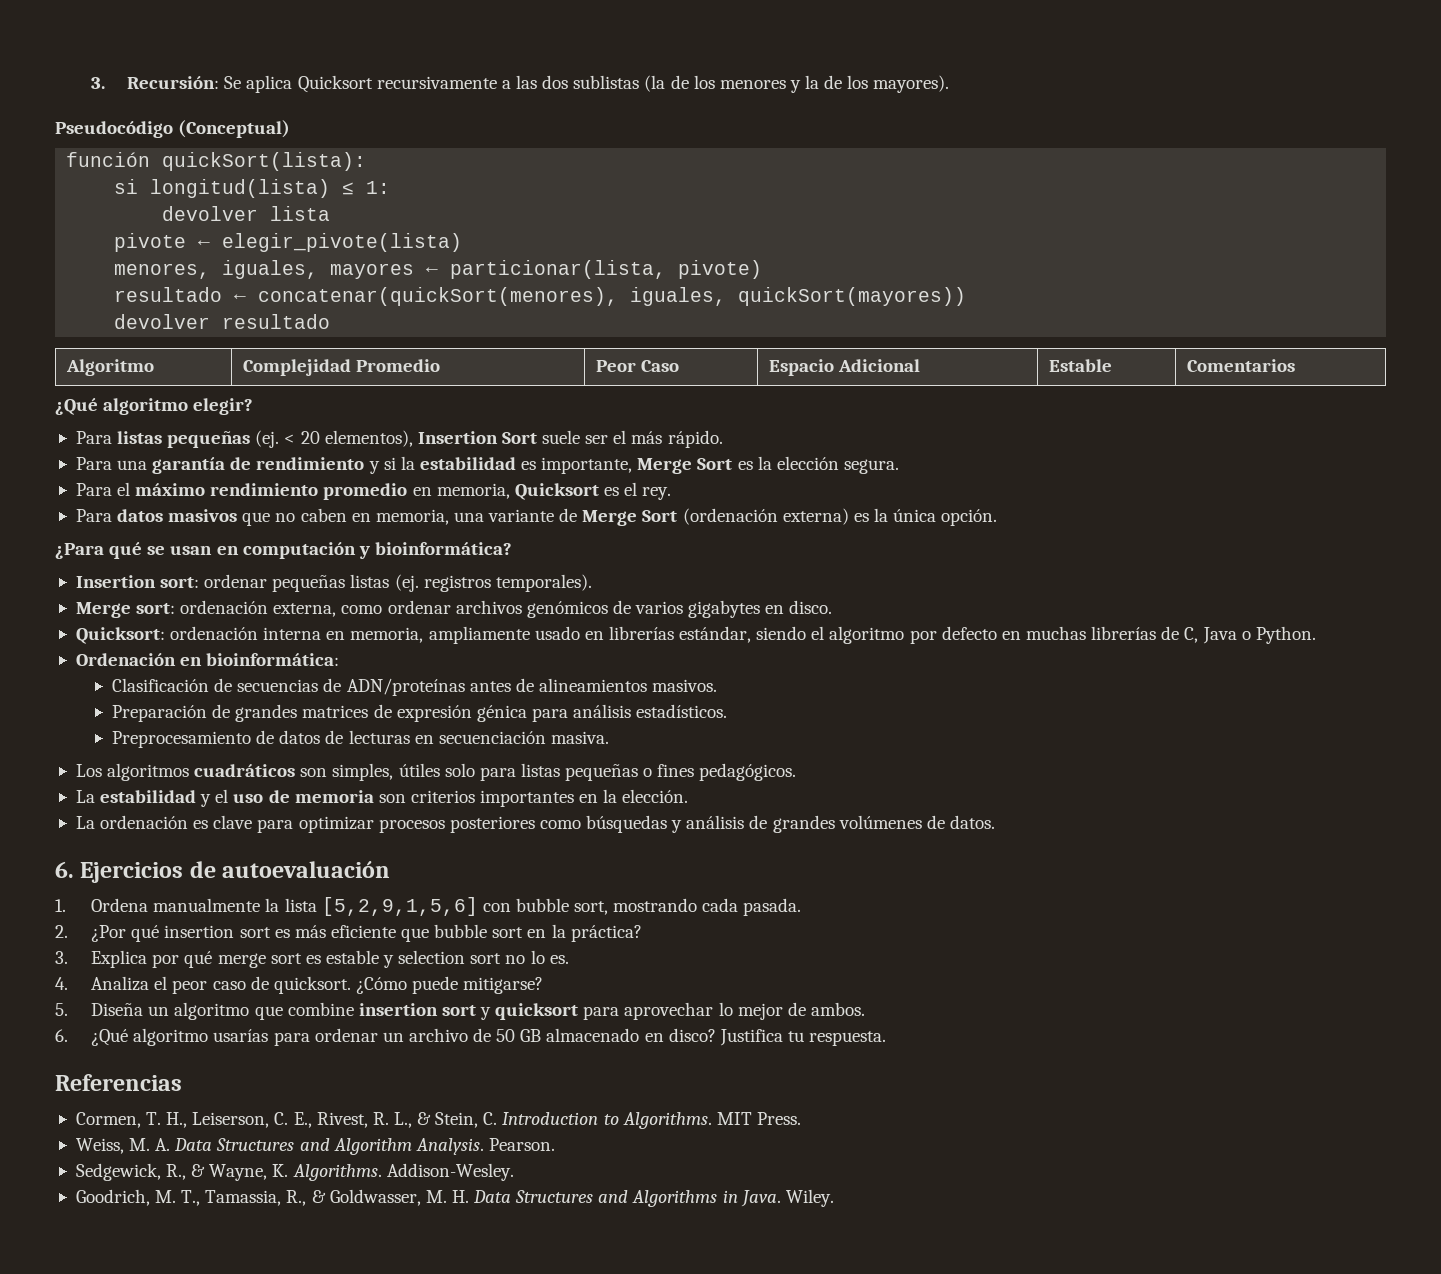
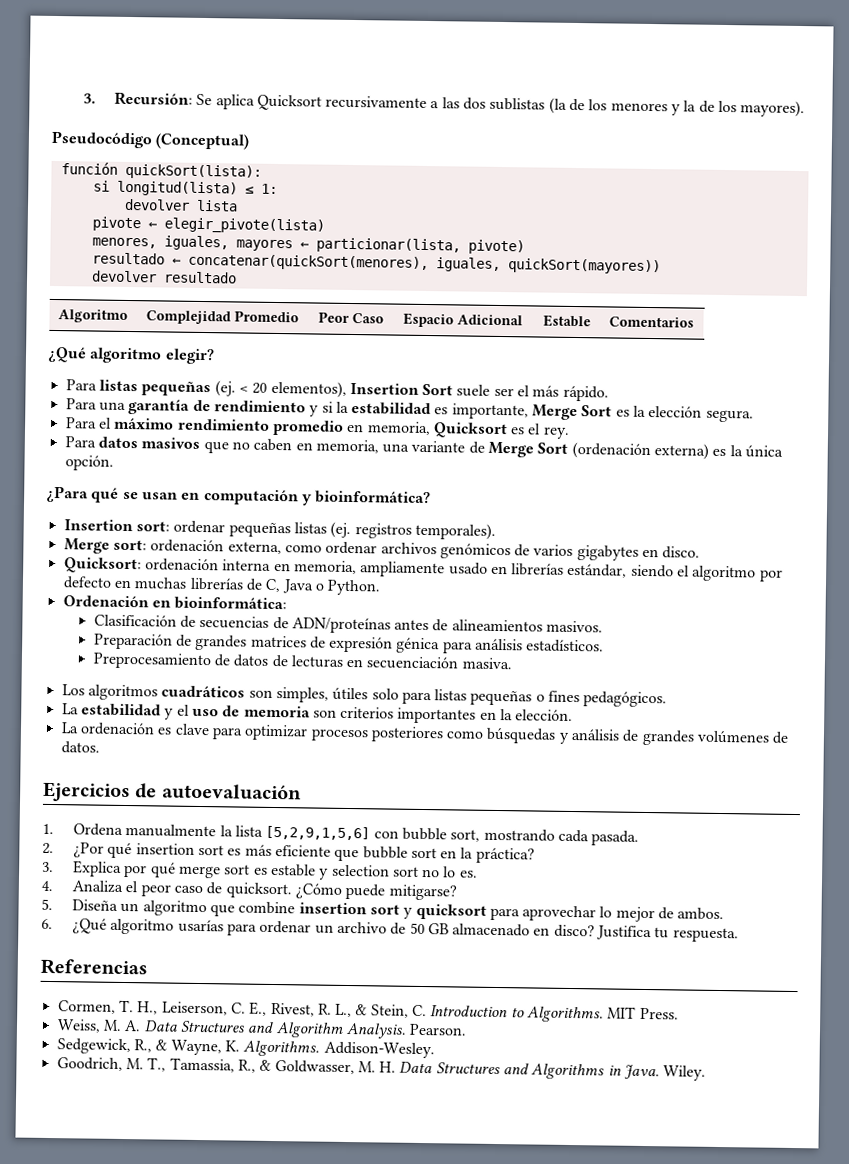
[55,861,74,878] 6. -> (100, 747) none

